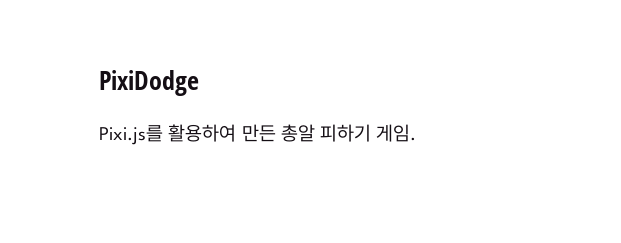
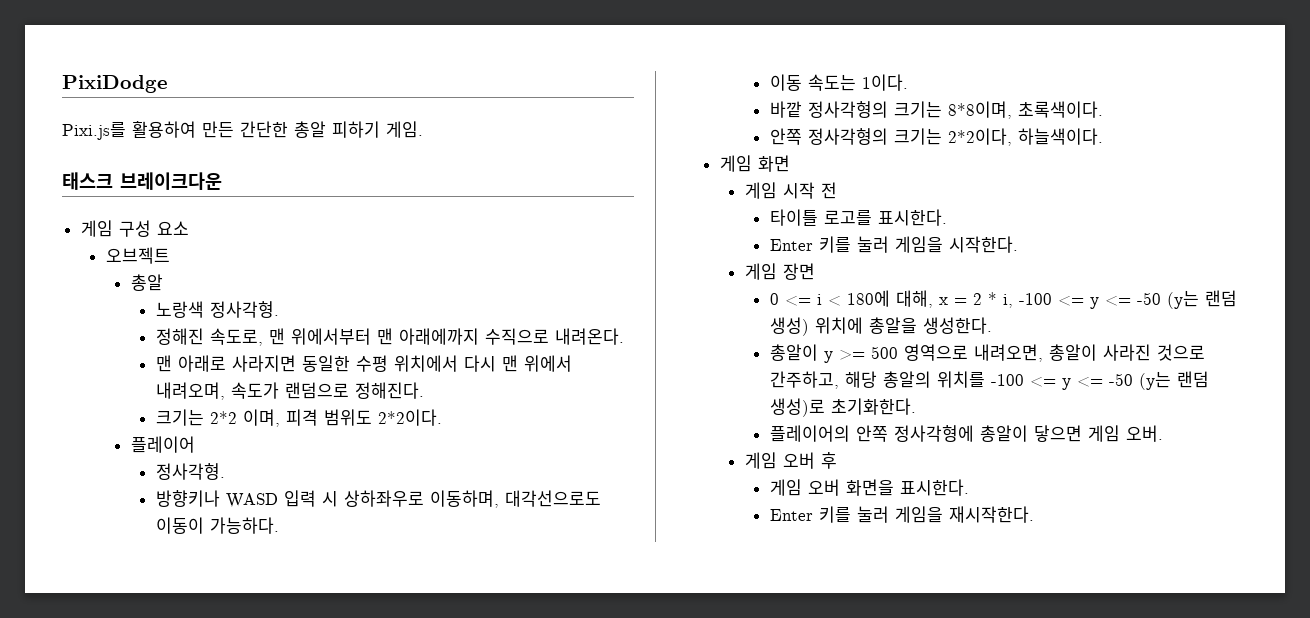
(276, 133) none -> [240,121,288,138] 간단한
(417, 133) none -> [62,172,222,190] [80,220,189,237] [105,247,170,264] [130,274,163,291] [155,301,279,318] [155,328,624,346] [155,355,572,372] [155,382,424,400] [155,409,442,427] [130,436,195,453] [155,463,225,480] [155,490,601,508] [155,517,279,534] [769,74,908,91] [769,101,1103,119] [769,128,1103,146] [719,155,790,172] [744,182,837,199] [769,209,947,226] [769,236,1018,253] [744,263,815,280] [769,290,1237,309] [769,317,992,336] [769,344,1205,363] [769,371,1209,390] [769,398,916,417] [769,425,1163,442] [744,452,837,469] [769,479,969,496] [769,506,1034,523] // 태스크 브레이크다운 // 게임 구성 요소 // 오브젝트 // 총알 // 노랑색 정사각형. // 정해진 속도로, 맨 위에서부터 맨 아래에까지 수직으로 내려온다. // 맨 아래로 사라지면 동일한 수평 위치에서 다시 맨 위에서 내려오며, 속도가 랜덤으로 정해진다. // 크기는 2*2 이며, 피격 범위도 2*2이다. // 플레이어 // 정사각형. // 방향키나 WASD 입력 시 상하좌우로 이동하며, 대각선으로도 이동이 가능하다. // 이동 속도는 1이다. // 바깥 정사각형의 크기는 8*8이며, 초록색이다. // 안쪽 정사각형의 크기는 2*2이다, 하늘색이다. // 게임 화면 // 게임 시작 전 // 타이틀 로고를 표시한다. // Enter 키를 눌러 게임을 시작한다. // 게임 장면 // 0 <= i < 180에 대해, x = 2 * i, -100 <= y <= -50 (y는 랜덤 생성) 위치에 총알을 생성한다. // 총알이 y >= 500 영역으로 내려오면, 총알이 사라진 것으로 간주하고, 해당 총알의 위치를 -100 <= y <= -50 (y는 랜덤 생성)로 초기화한다. // 플레이어의 안쪽 정사각형에 총알이 닿으면 게임 오버. // 게임 오버 후 // 게임 오버 화면을 표시한다. // Enter 키를 눌러 게임을 재시작한다.

